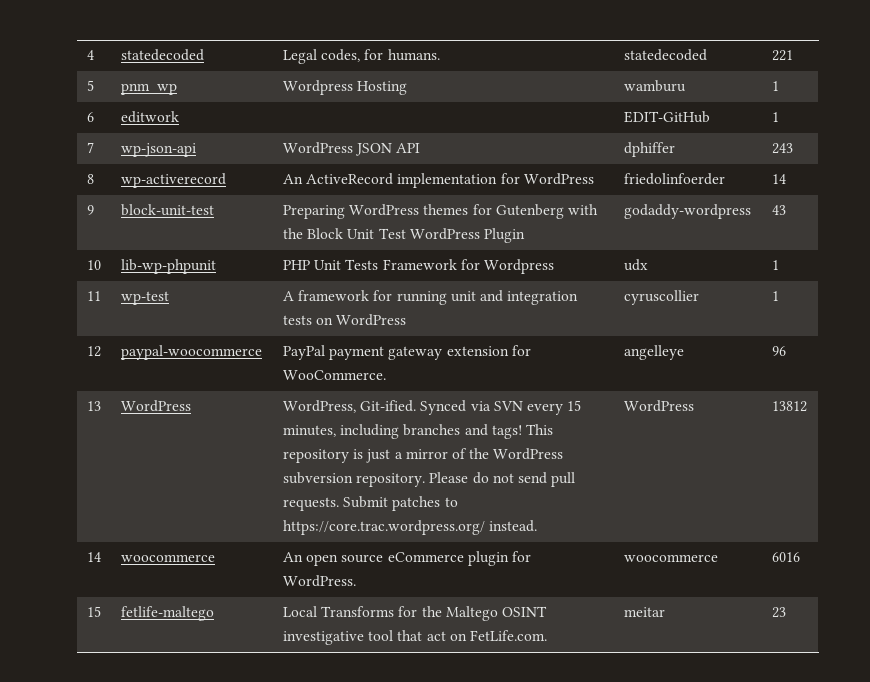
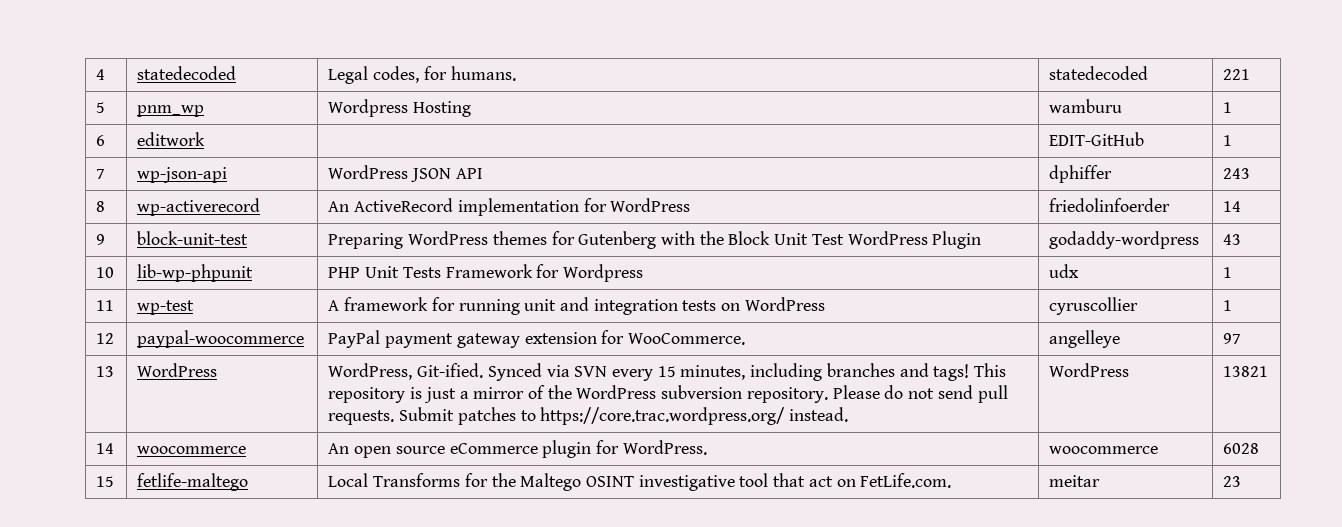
[771,346,786,356] 96 -> [1223,333,1242,344] 97
[771,401,807,412] 13812 -> [1223,366,1269,377] 13821
[771,552,800,562] 6016 -> [1223,443,1260,454] 6028

